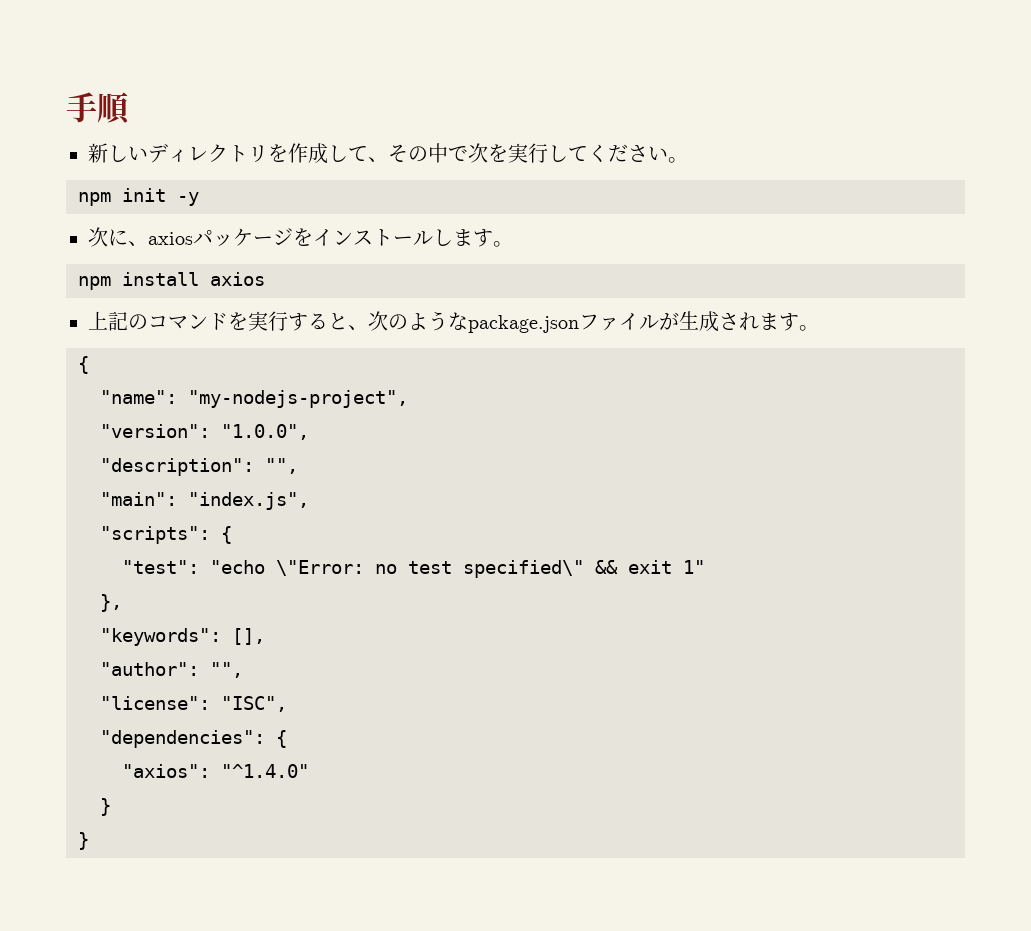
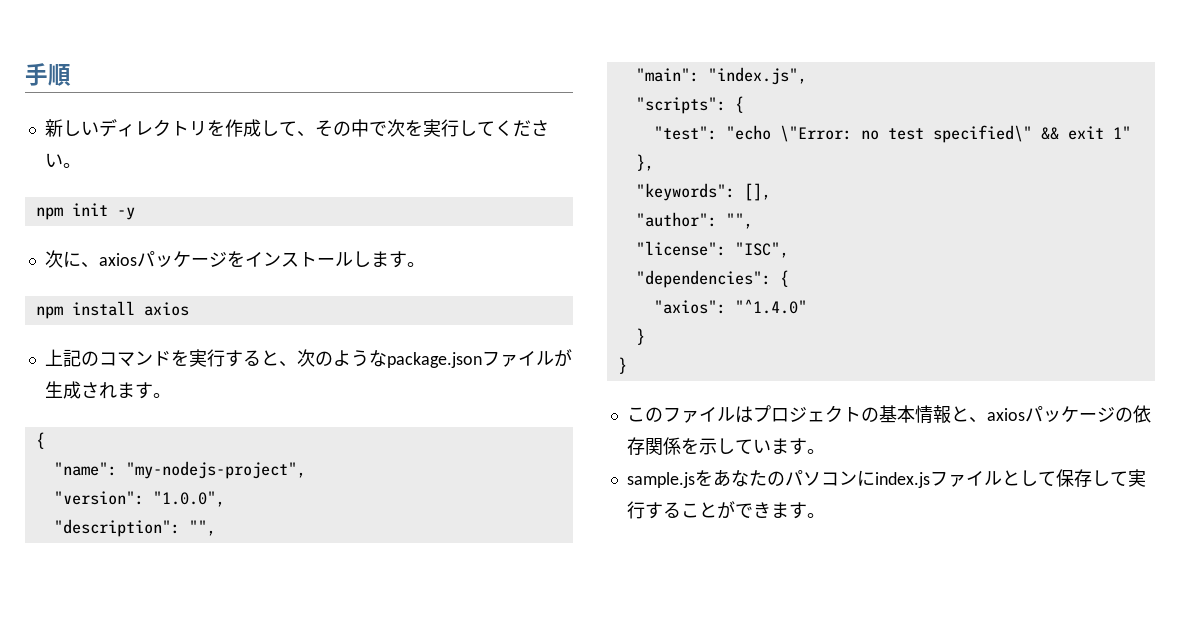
(89, 841) none -> [626,405,1151,424] [626,437,825,455] [626,469,1146,488] [626,501,825,519] // このファイルはプロジェクトの基本情報と、axiosパッケージの依存関係を示しています。 // sample.jsをあなたのパソコンにindex.jsファイルとして保存して実行することができます。

